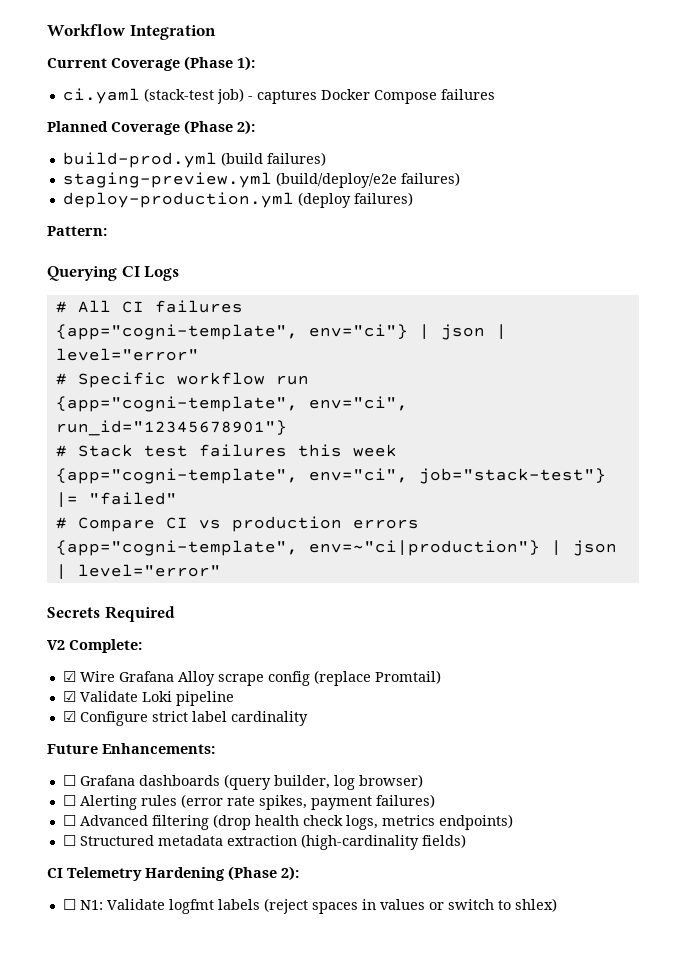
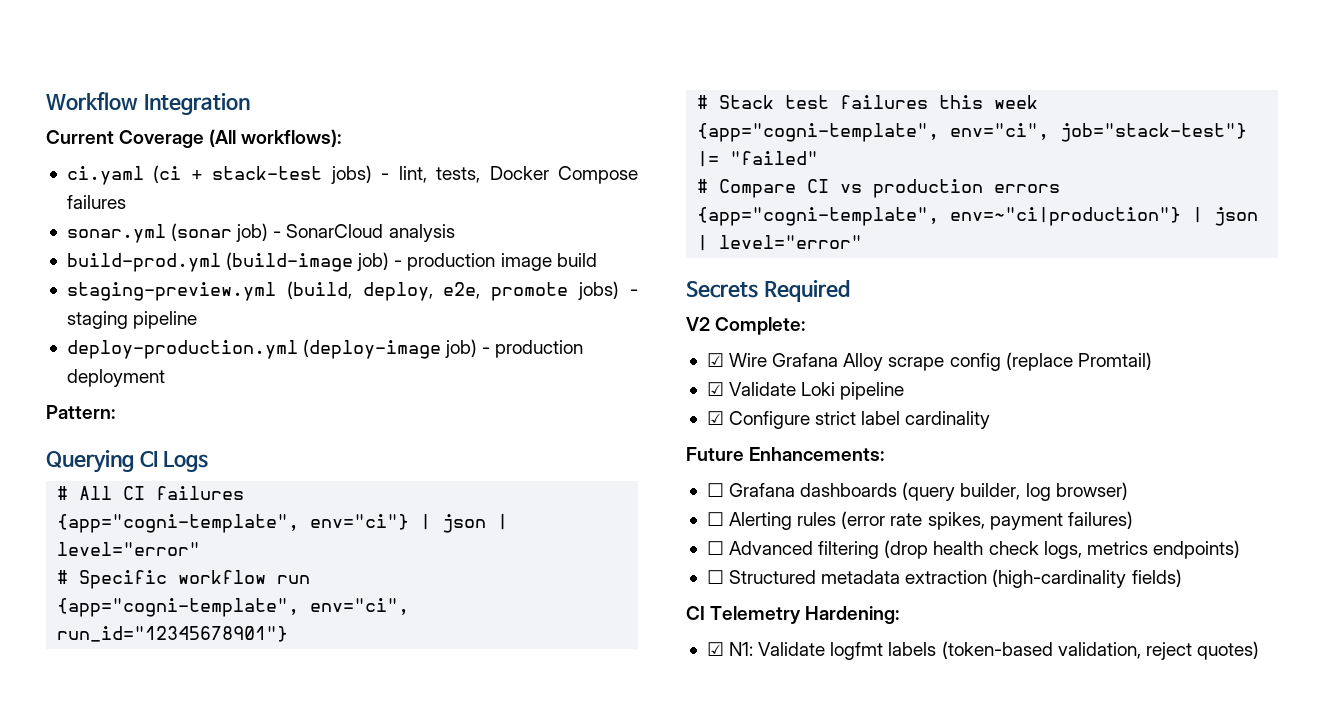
[184,56,255,71] (Phase 1): -> [209,129,342,147] (All workflows):
[143,88,495,104] [47,120,255,135] [62,152,326,168] [62,172,460,188] [62,192,413,208] (stack-test job) - captures Docker Compose failures // Planned Coverage (Phase 2): // build-prod.yml (build failures) // staging-preview.yml (build/deploy/e2e failures) // deploy-production.yml (deploy failures) -> [153,165,639,184] [66,195,126,209] [66,223,455,243] [66,252,597,272] [66,281,639,301] [66,311,198,329] [66,339,584,359] [66,369,165,387] (ci + stack-test jobs) - lint, tests, Docker Compose failures // sonar.yml (sonar job) - SonarCloud analysis // build-prod.yml (build-image job) - production image build // staging-preview.yml (build, deploy, e2e, promote jobs) - staging pipeline // deploy-production.yml (deploy-image job) - production deployment
[145,866,299,881] [62,898,557,914] Hardening (Phase 2): // ☐ N1: Validate logfmt labels (reject spaces in values or switch to shlex) -> [805,606,900,624] [706,641,1259,660] Hardening: // ☑ N1: Validate logfmt labels (token-based validation, reject quotes)

